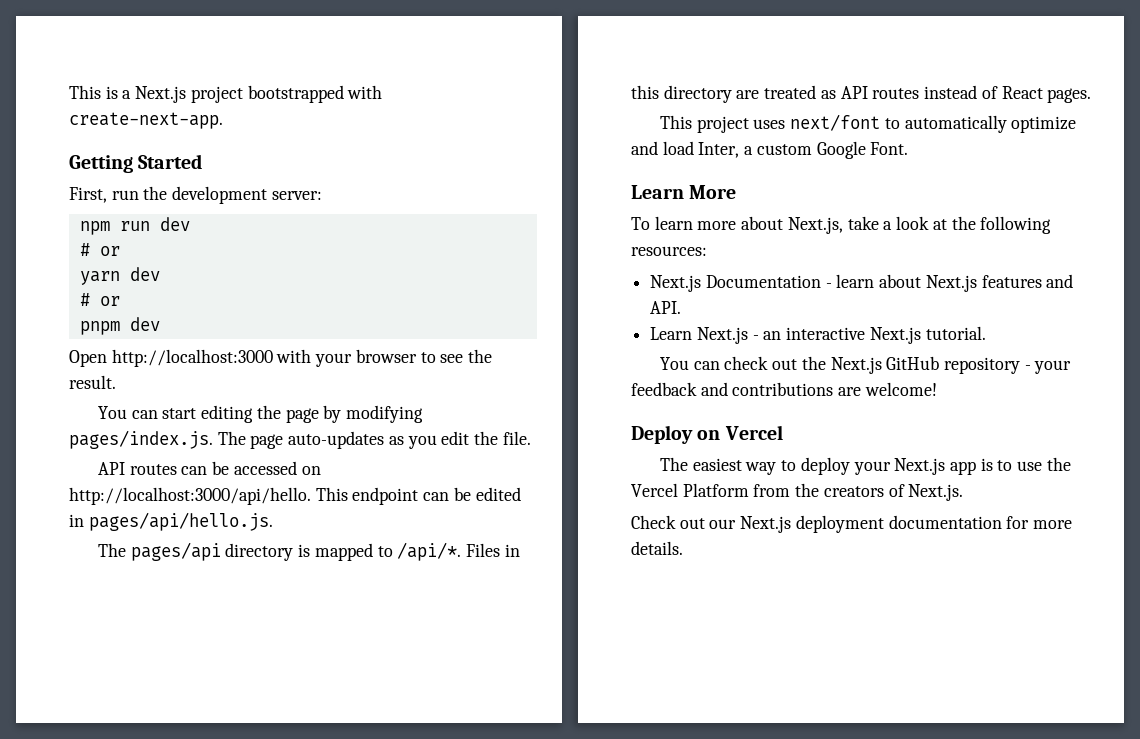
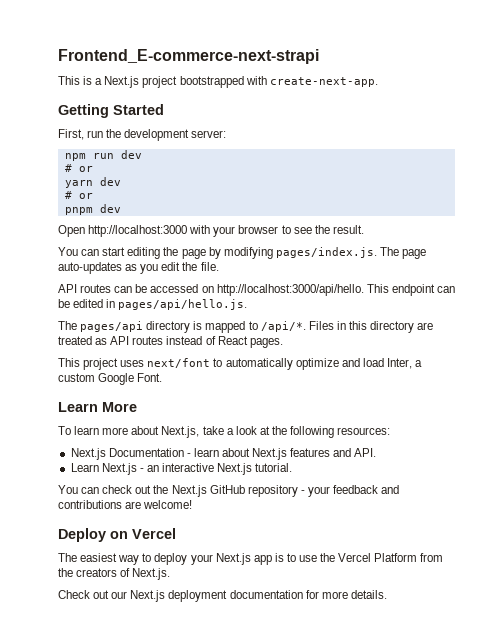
(69, 92) none -> [58,49,319,64] Frontend_E-commerce-next-strapi //

